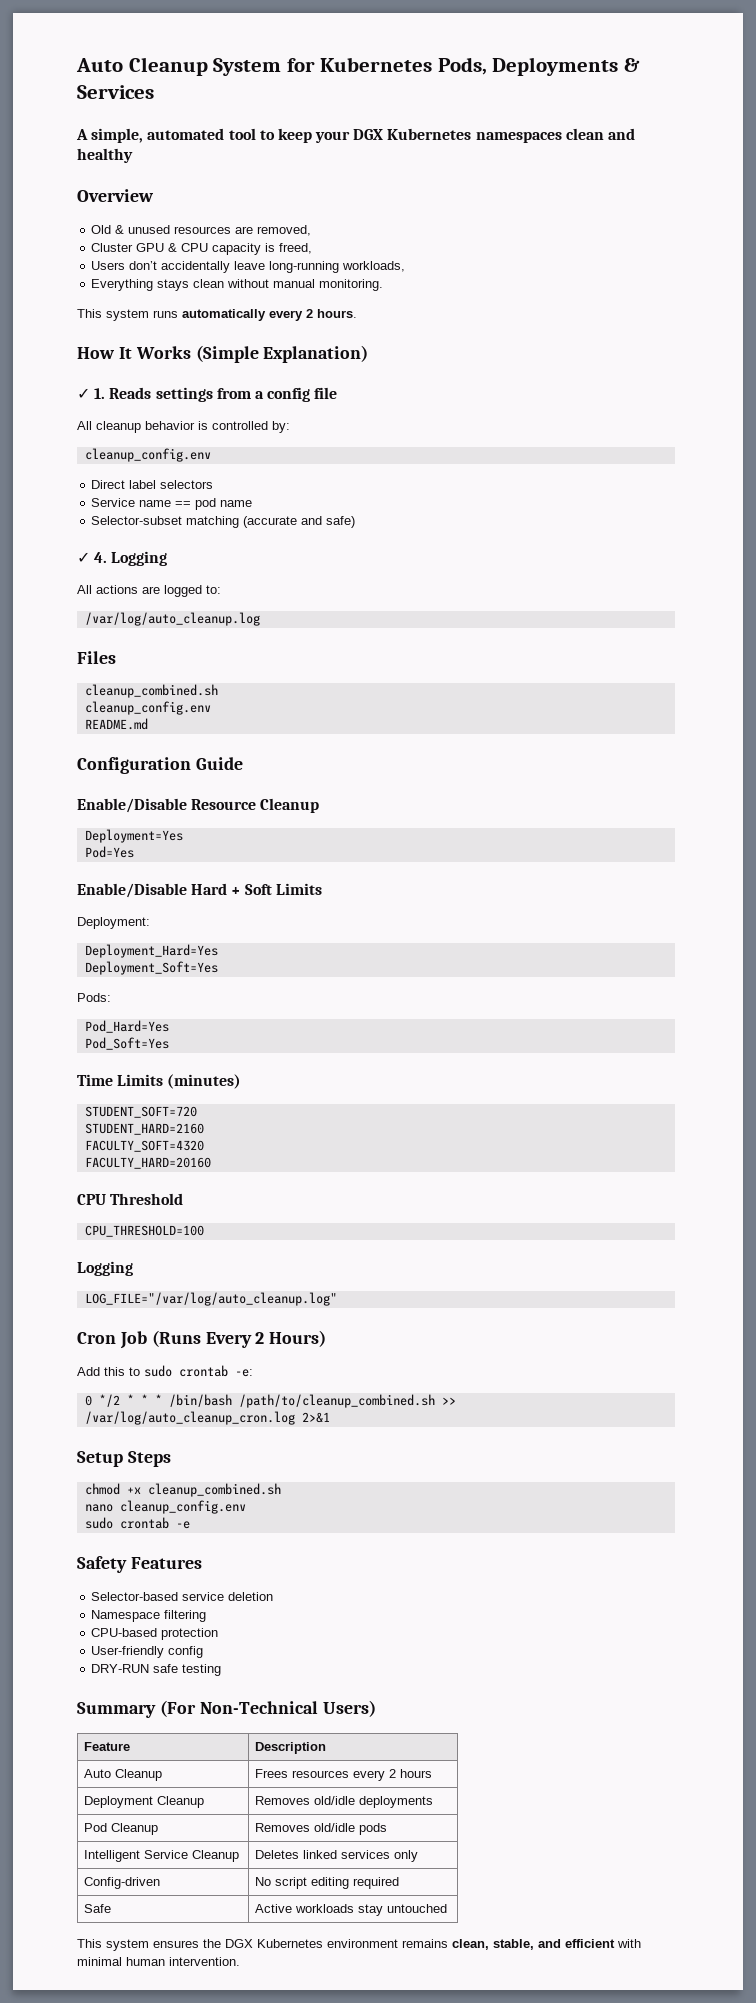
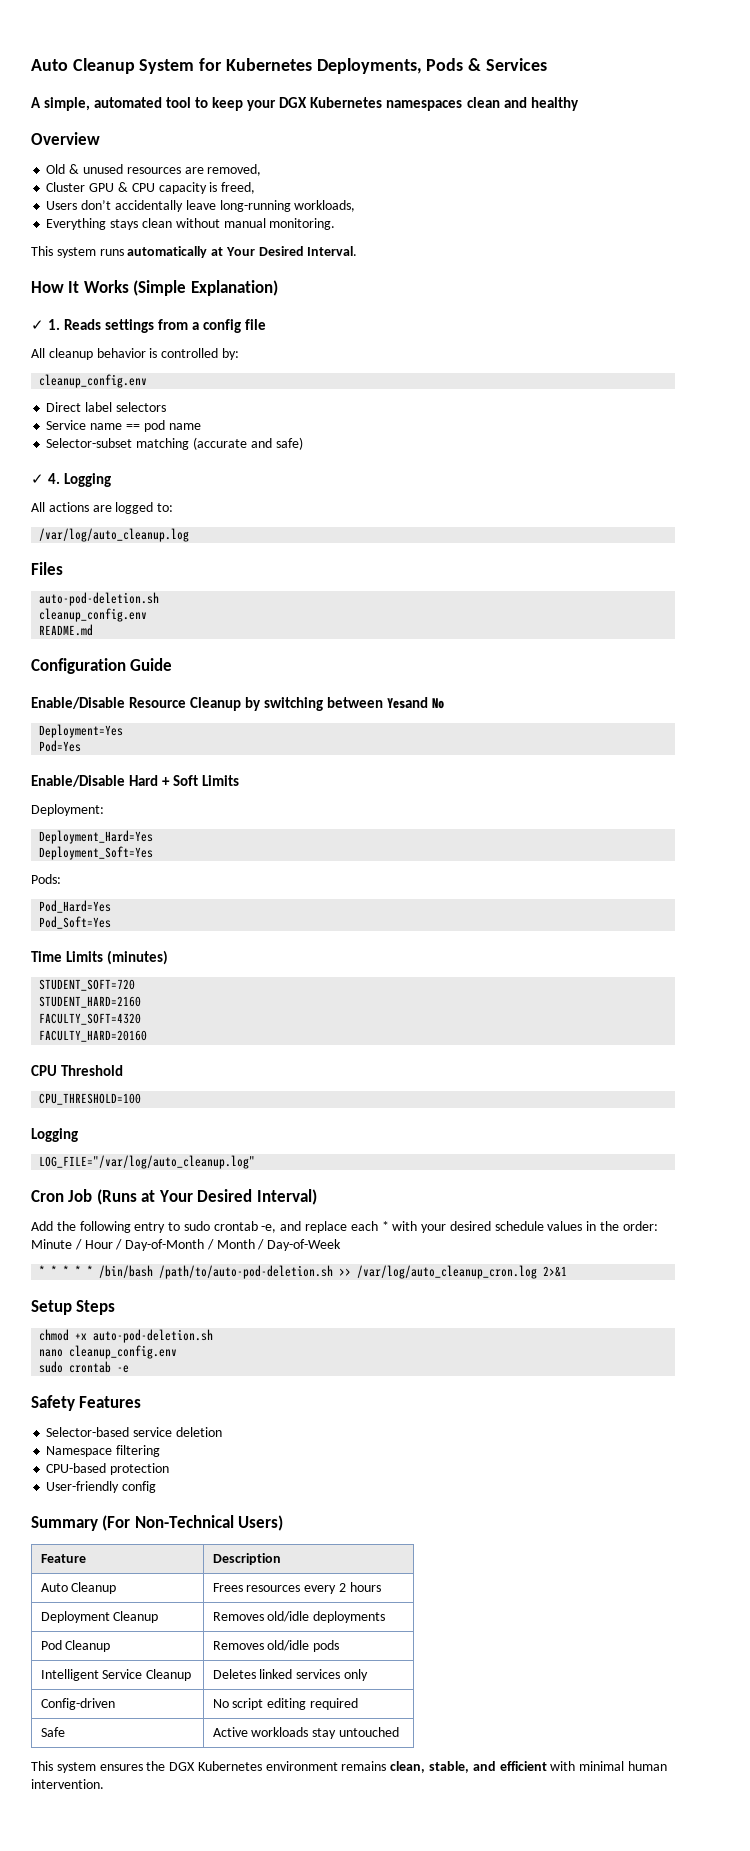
[437,57,619,76] Pods, Deployments -> [316,58,464,74] Deployments, Pods
[269,309,357,321] every 2 hours. -> [211,246,358,256] at Your Desired Interval.
[84,684,218,698] cleanup_combined.sh -> [39,592,160,606] auto-pod-deletion.sh
(320, 805) none -> [245,697,445,711] by switching between Yesand No
[205,1330,327,1348] [77,1365,253,1377] [84,1394,120,1407] Every 2 Hours) // Add this to sudo crontab -e: // 0 */2 -> [141,1189,317,1205] [31,1221,658,1233] [31,1239,342,1251] [39,1265,58,1276] at Your Desired Interval) // Add the following entry to sudo crontab -e, and replace each * with your desired schedule values in the order: Minute / Hour / Day-of-Month / Month / Day-of-Week // * *
[238,1394,435,1408] /path/to/cleanup_combined.sh -> [159,1265,334,1279] /path/to/auto-pod-deletion.sh
[147,1483,281,1497] cleanup_combined.sh -> [93,1329,214,1343] auto-pod-deletion.sh
[91,1664,222,1676] // DRY-RUN safe testing -> (157, 1487) none

